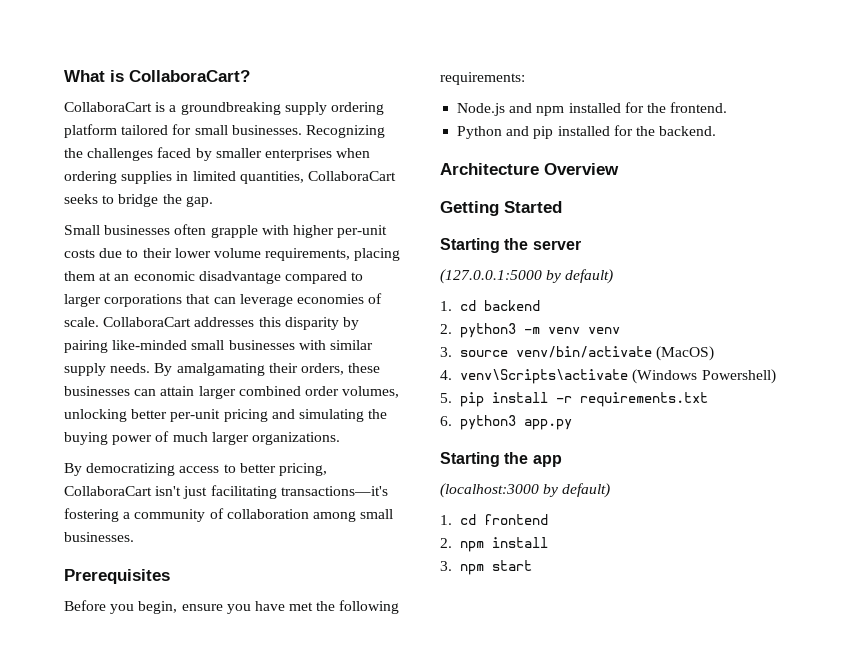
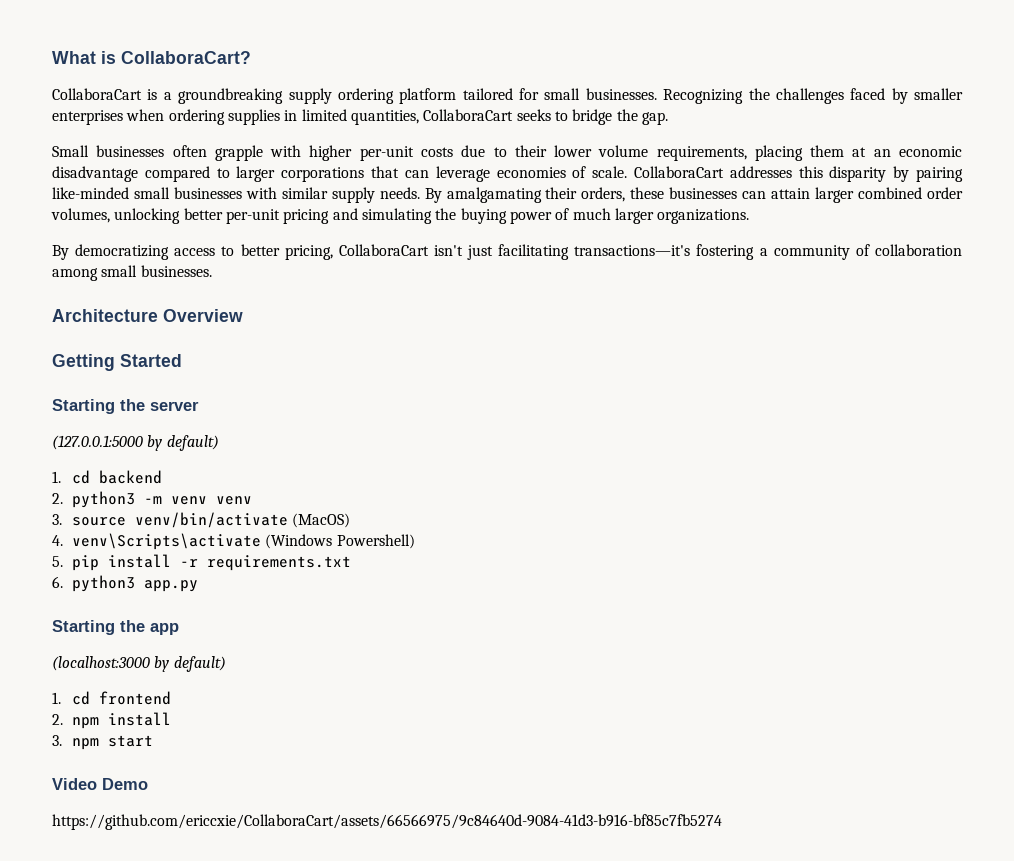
[64,569,170,584] [64,600,400,614] [440,72,525,85] [457,102,728,116] [457,125,717,139] // Prerequisites // Before you begin, ensure you have met the following requirements: // Node.js and npm installed for the frontend. // Python and pip installed for the backend. -> (212, 271) none
(533, 565) none -> [52,778,148,790] [52,814,722,830] // Video Demo // https://github.com/ericcxie/CollaboraCart/assets/66566975/9c84640d-9084-41d3-b916-bf85c7fb5274

